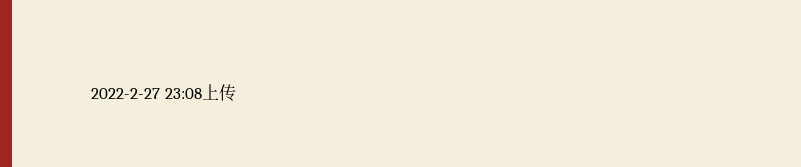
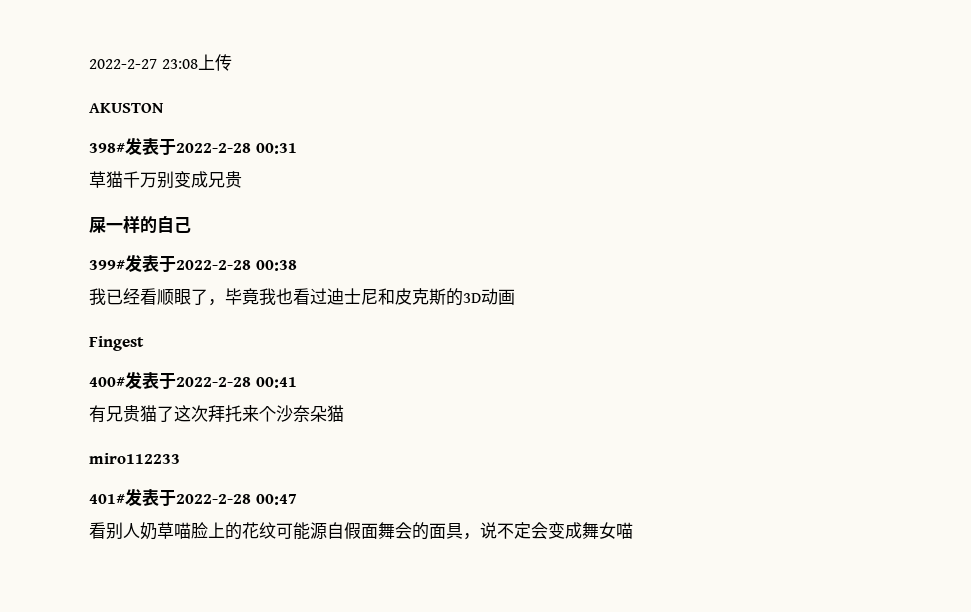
(236, 93) none -> [89,103,164,113] [89,137,297,155] [89,171,242,189] [89,215,191,233] [89,254,297,272] [89,288,515,306] [89,336,144,351] [89,371,297,389] [89,405,344,423] [89,453,180,464] [89,488,297,506] [89,522,633,540] // AKUSTON // 398#发表于2022-2-28 00:31 // 草猫千万别变成兄贵 // 屎一样的自己 // 399#发表于2022-2-28 00:38 // 我已经看顺眼了，毕竟我也看过迪士尼和皮克斯的3D动画 // Fingest // 400#发表于2022-2-28 00:41 // 有兄贵猫了这次拜托来个沙奈朵猫 // miro112233 // 401#发表于2022-2-28 00:47 // 看别人奶草喵脸上的花纹可能源自假面舞会的面具，说不定会变成舞女喵

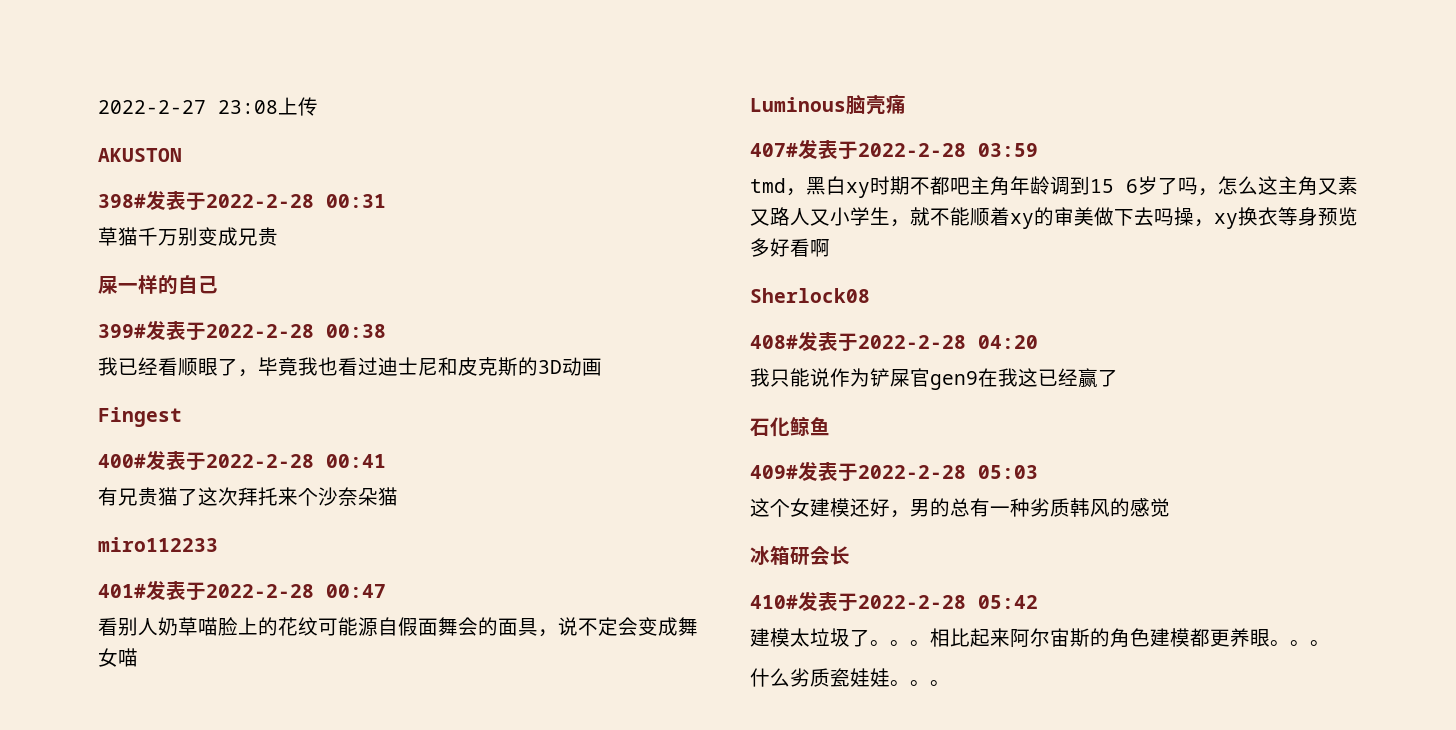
(633, 530) none -> [750,94,906,115] [750,139,1038,159] [750,176,1358,198] [750,207,1358,229] [750,238,830,257] [750,288,870,303] [750,331,1038,351] [750,368,1118,390] [750,416,830,437] [750,461,1038,481] [750,498,1170,518] [750,546,850,565] [750,591,1038,611] [750,628,1330,648] [750,668,950,687] // Luminous脑壳痛 // 407#发表于2022-2-28 03:59 // tmd，黑白xy时期不都吧主角年龄调到15 6岁了吗，怎么这主角又素又路人又小学生，就不能顺着xy的审美做下去吗操，xy换衣等身预览多好看啊 // Sherlock08 // 408#发表于2022-2-28 04:20 // 我只能说作为铲屎官gen9在我这已经赢了 // 石化鲸鱼 // 409#发表于2022-2-28 05:03 // 这个女建模还好，男的总有一种劣质韩风的感觉 // 冰箱研会长 // 410#发表于2022-2-28 05:42 // 建模太垃圾了。。。相比起来阿尔宙斯的角色建模都更养眼。。。 // 什么劣质瓷娃娃。。。

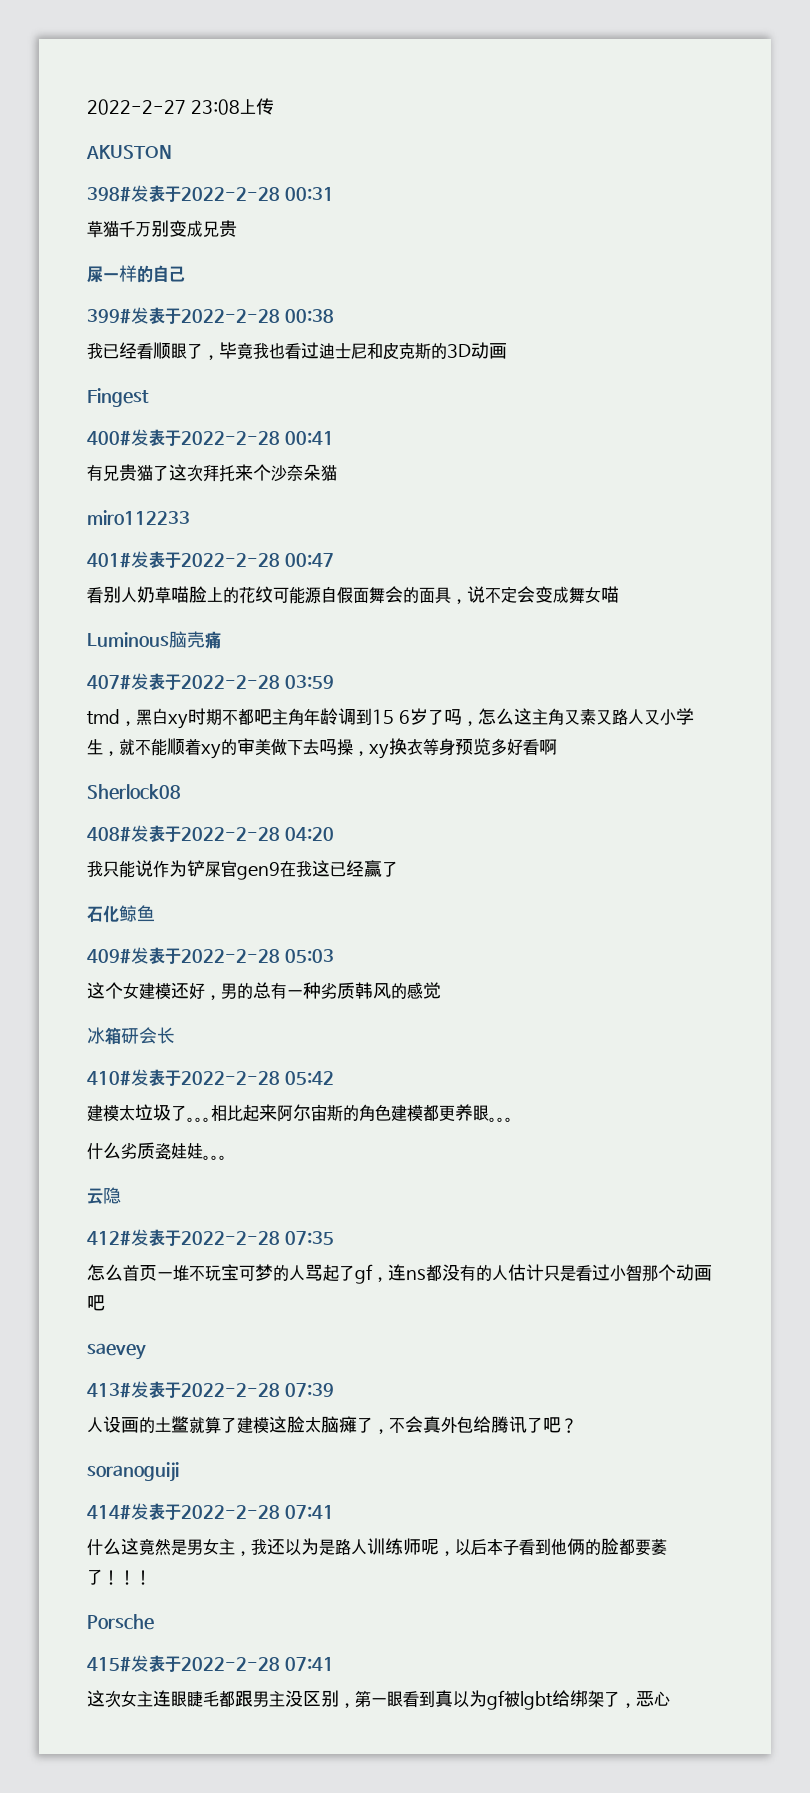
(950, 683) none -> [87,1187,121,1204] [87,1229,334,1247] [87,1264,712,1284] [87,1295,105,1311] [87,1343,146,1360] [87,1381,334,1399] [87,1416,577,1434] [87,1462,179,1482] [87,1503,334,1521] [87,1538,667,1556] [87,1569,151,1585] [87,1614,154,1630] [87,1655,334,1673] [87,1690,670,1710] // 云隐 // 412#发表于2022-2-28 07:35 // 怎么首页一堆不玩宝可梦的人骂起了gf，连ns都没有的人估计只是看过小智那个动画吧 // saevey // 413#发表于2022-2-28 07:39 // 人设画的土鳖就算了建模这脸太脑瘫了，不会真外包给腾讯了吧？ // soranoguiji // 414#发表于2022-2-28 07:41 // 什么这竟然是男女主，我还以为是路人训练师呢，以后本子看到他俩的脸都要萎了！！！ // Porsche // 415#发表于2022-2-28 07:41 // 这次女主连眼睫毛都跟男主没区别，第一眼看到真以为gf被lgbt给绑架了，恶心

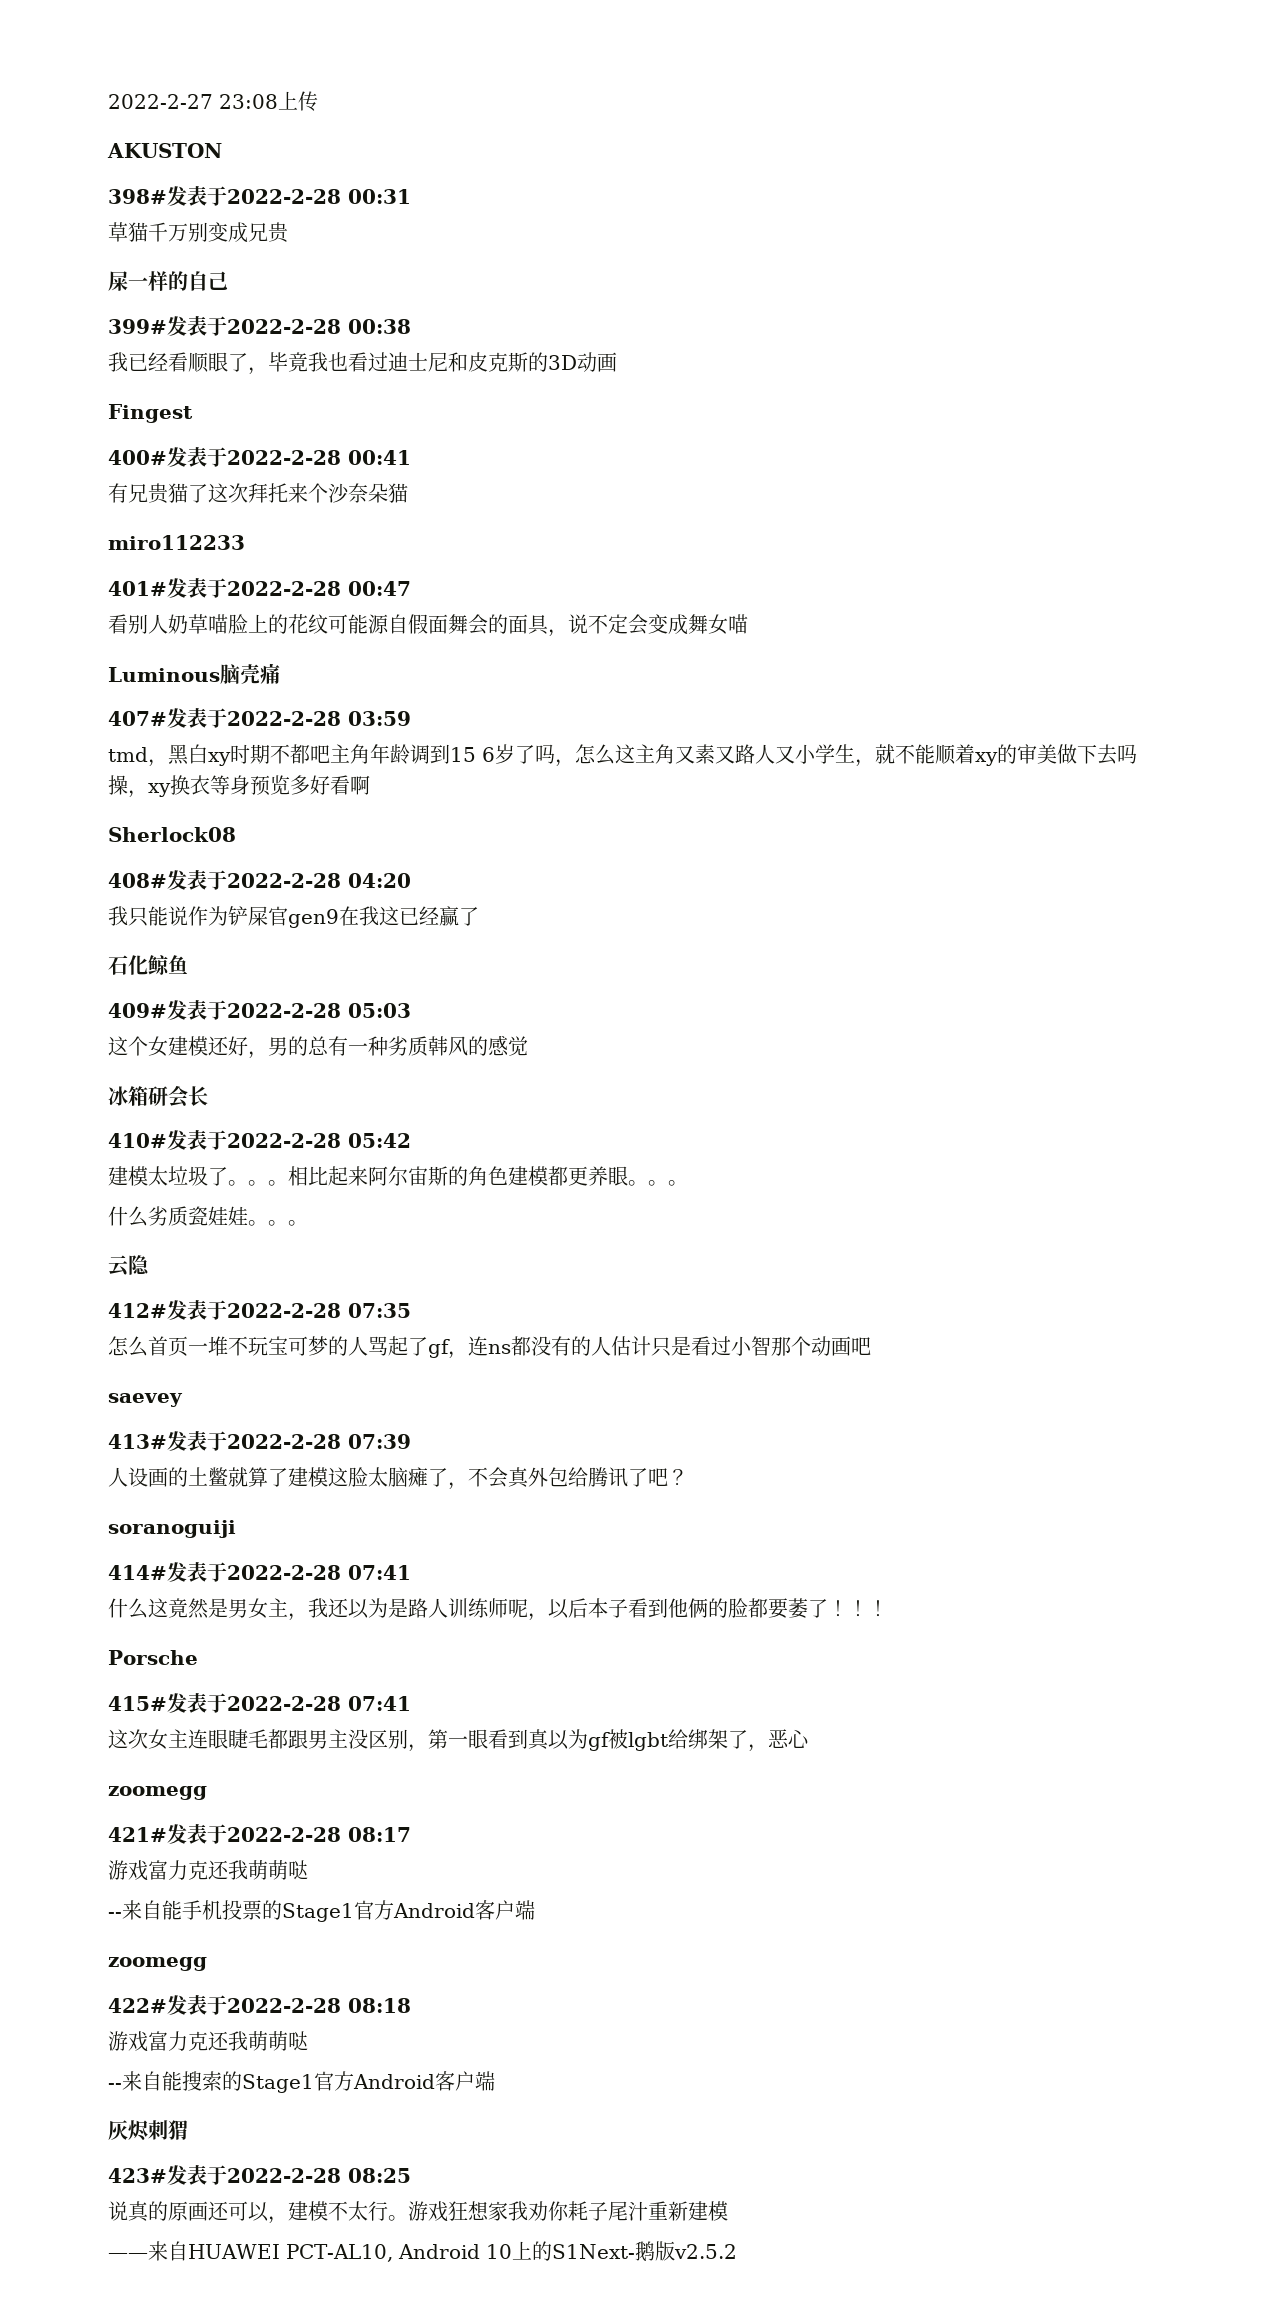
(670, 1698) none -> [108,1786,207,1800] [108,1824,411,1844] [108,1860,308,1881] [108,1900,535,1922] [108,1957,207,1971] [108,1995,411,2015] [108,2031,308,2052] [108,2071,495,2093] [108,2120,188,2141] [108,2165,411,2185] [108,2201,728,2224] [108,2241,737,2262] // zoomegg // 421#发表于2022-2-28 08:17 // 游戏富力克还我萌萌哒 // --来自能手机投票的Stage1官方Android客户端 // zoomegg // 422#发表于2022-2-28 08:18 // 游戏富力克还我萌萌哒 // --来自能搜索的Stage1官方Android客户端 // 灰烬刺猬 // 423#发表于2022-2-28 08:25 // 说真的原画还可以，建模不太行。游戏狂想家我劝你耗子尾汁重新建模 // ——来自HUAWEI PCT-AL10, Android 10上的S1Next-鹅版v2.5.2

